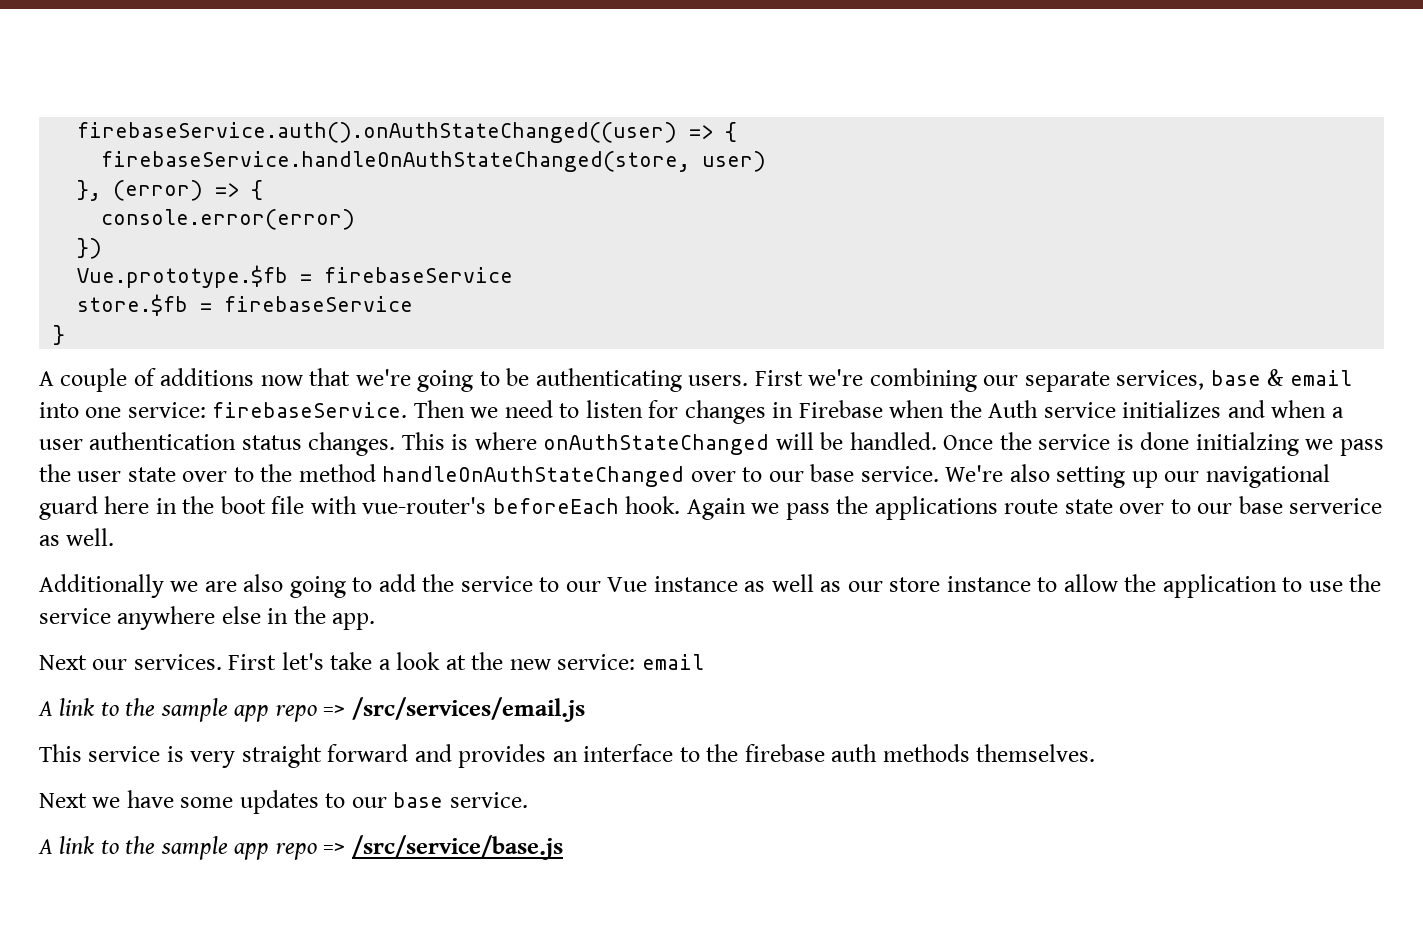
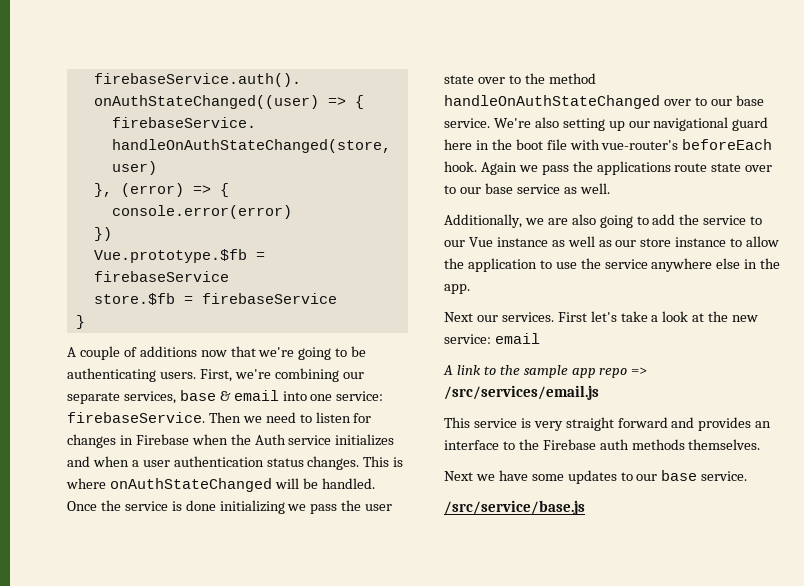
[754,370,803,386] First -> [199,369,232,382] First,
[1195,432,1299,456] initialzing -> [219,500,285,514] initializing
[1289,498,1383,514] serverice -> [516,184,560,194] service
[39,574,164,598] Additionally -> [444,214,522,228] Additionally,
[744,744,825,762] firebase -> [542,439,596,450] Firebase
[38,836,346,860] A link to the sample app repo => -> (748, 476) none

